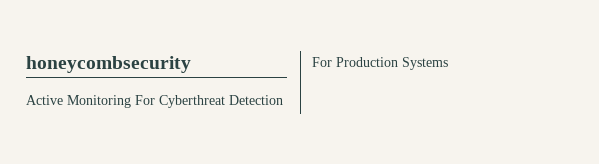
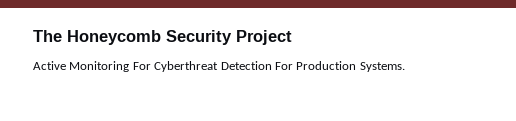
[26,56,191,73] honeycombsecurity -> [33,30,292,45] The Honeycomb Security Project
[402,57,448,70] Systems -> [359,62,405,72] Systems.

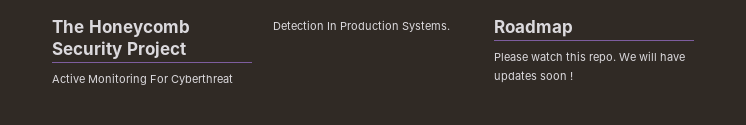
[274,62,293,70] For -> [327,22,337,30] In
(405, 67) none -> [494,20,573,37] [494,51,685,64] [494,71,573,83] // Roadmap // Please watch this repo. We will have updates soon !

